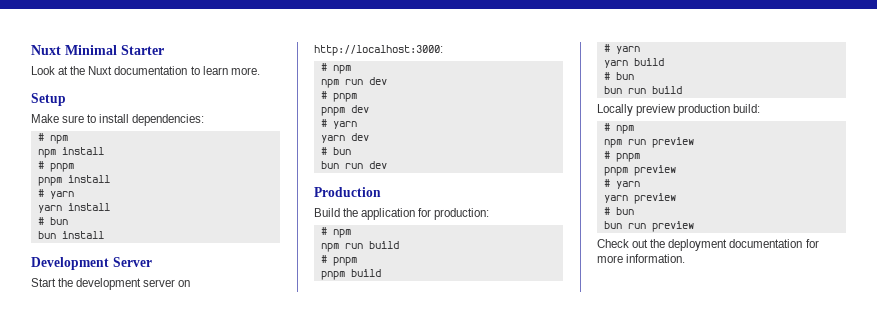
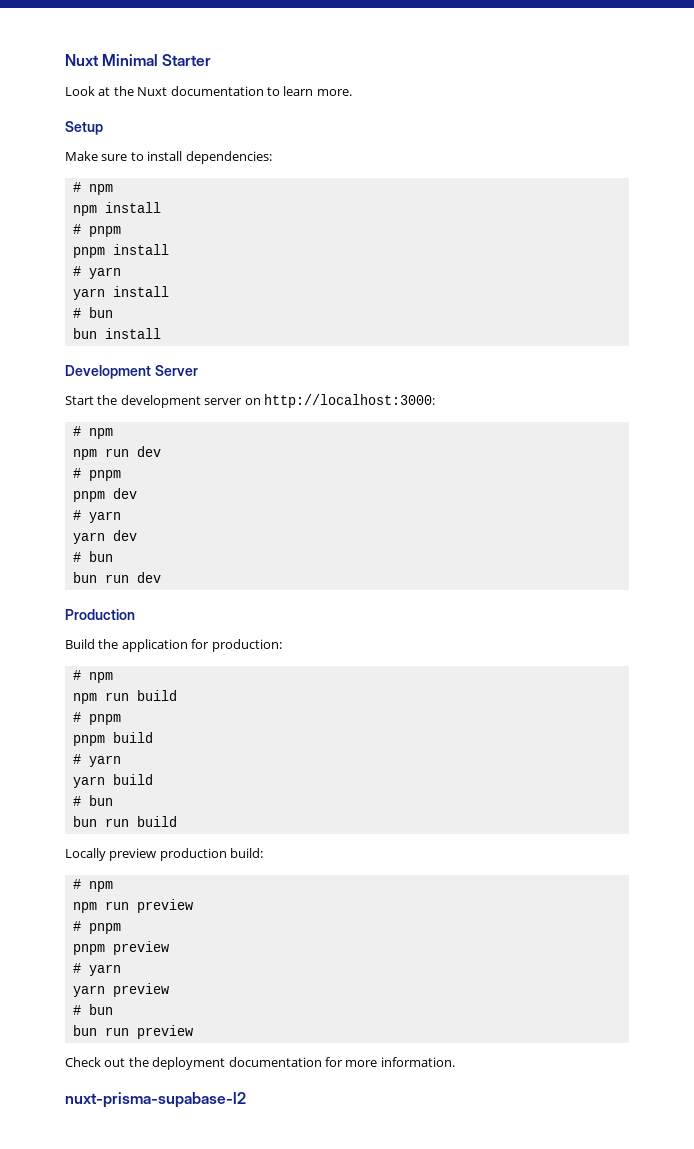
(686, 258) none -> [65,1092,246,1108] // nuxt-prisma-supabase-l2

